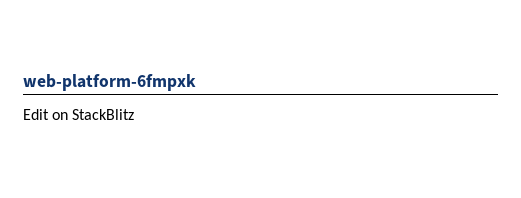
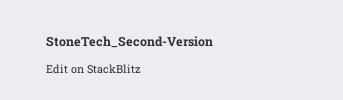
[23,74,196,91] web-platform-6fmpxk -> [46,36,213,48] StoneTech_Second-Version

